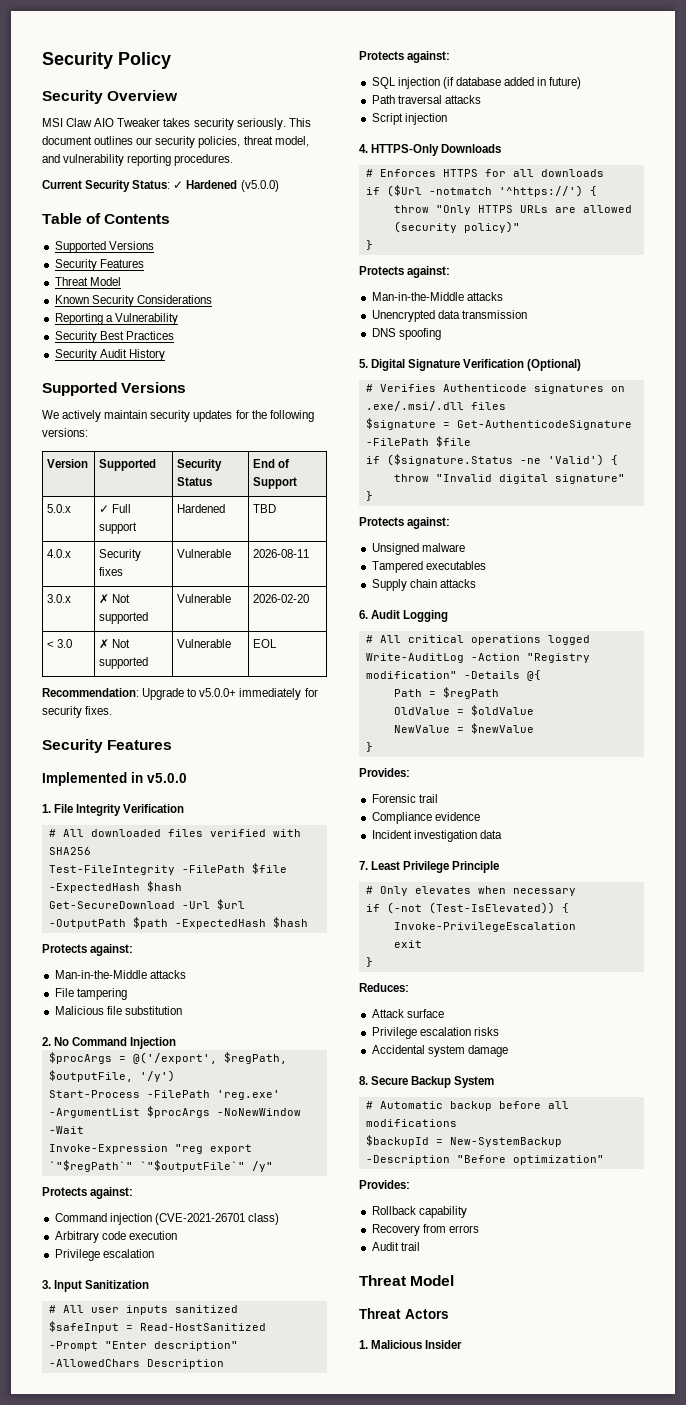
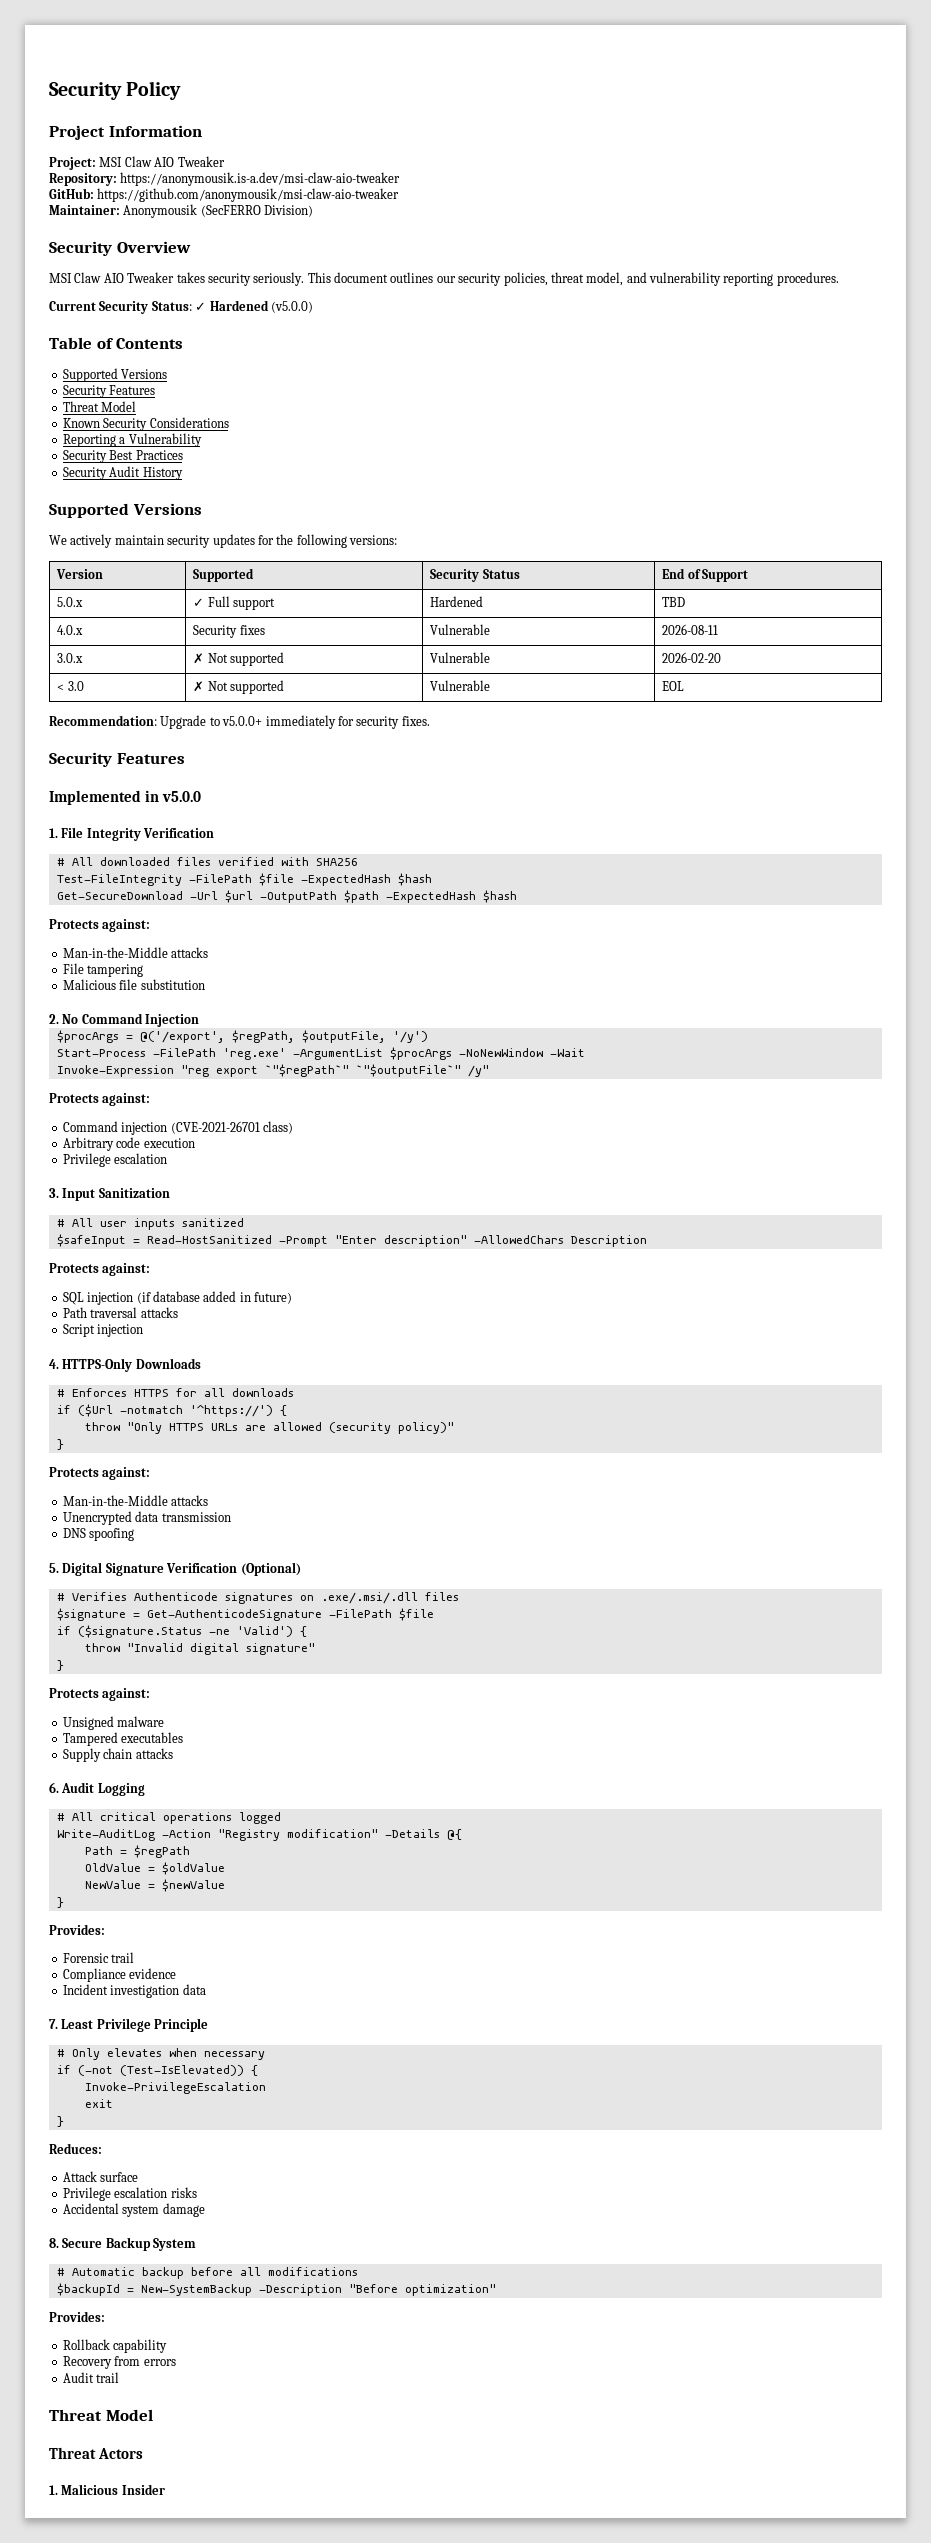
(171, 60) none -> [49,125,202,140] [49,156,225,170] [49,172,401,186] [49,188,400,202] [49,204,314,218] // Project Information // Project: MSI Claw AIO Tweaker // Repository: https://anonymousik.is-a.dev/msi-claw-aio-tweaker // GitHub: https://github.com/anonymousik/msi-claw-aio-tweaker // Maintainer: Anonymousik (SecFERRO Division)

